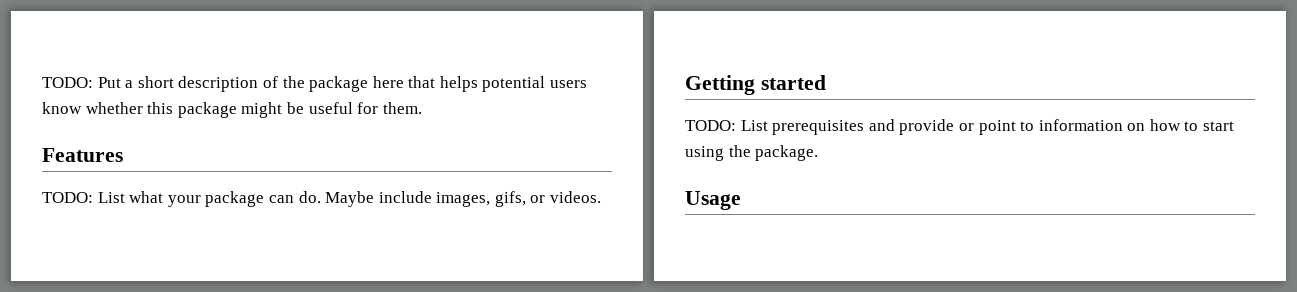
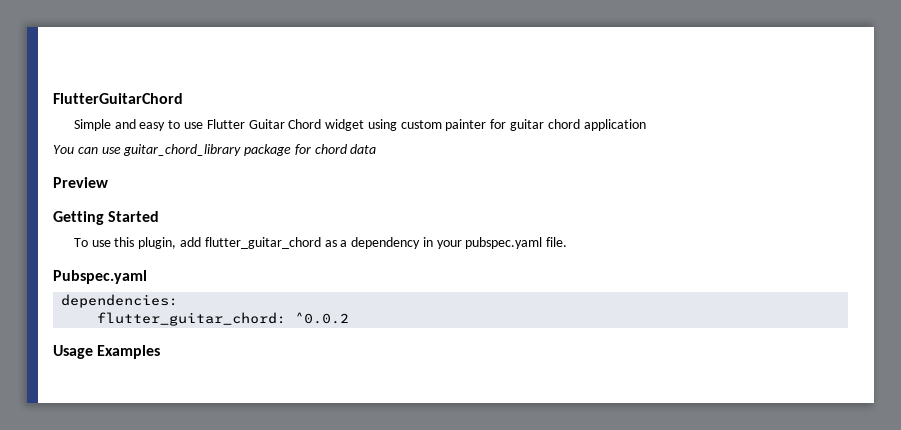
[42,76,588,92] [42,102,422,118] [42,148,123,162] [42,191,602,207] [685,75,826,95] [685,119,1235,135] [685,145,819,161] TODO: Put a short description of the package here that helps potential users know whether this package might be useful for them. // Features // TODO: List what your package can do. Maybe include images, gifs, or videos. // Getting started // TODO: List prerequisites and provide or point to information on how to start using the package. -> [53,93,183,104] [73,119,646,131] [53,144,377,156] [53,177,108,188] [53,211,160,225] [73,237,568,249] [53,270,147,284] [61,294,179,308] [97,312,350,326] FlutterGuitarChord // Simple and easy to use Flutter Guitar Chord widget using custom painter for guitar chord application // You can use guitar_chord_library package for chord data // Preview // Getting Started // To use this plugin, add flutter_guitar_chord as a dependency in your pubspec.yaml file. // Pubspec.yaml // dependencies: // flutter_guitar_chord: ^0.0.2
(741, 200) none -> [97,345,161,359] Examples

